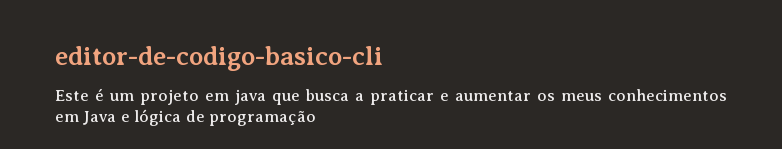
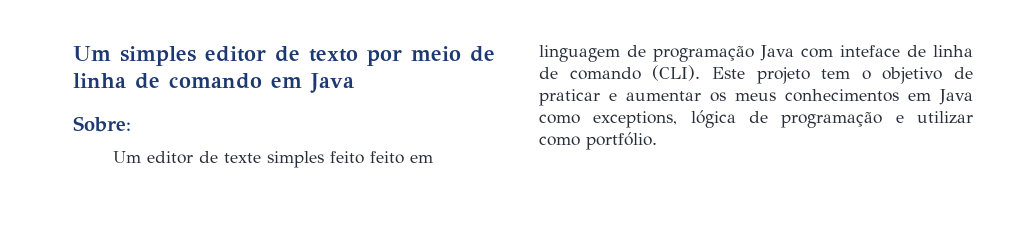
[55,46,383,71] [55,88,364,105] editor-de-codigo-basico-cli // Este é um projeto em java que busca a -> [73,46,495,66] [73,73,354,93] [73,116,131,132] [113,151,434,168] [539,45,973,62] [539,65,973,84] Um simples editor de texto por meio de linha de comando em Java // Sobre: // Um editor de texte simples feito feito em linguagem de programação Java com inteface de linha de comando (CLI). Este projeto tem o objetivo de
[120,114,130,122] e -> [539,111,678,128] como exceptions,
(317, 118) none -> [895,111,973,124] [539,132,657,150] e utilizar como portfólio.

